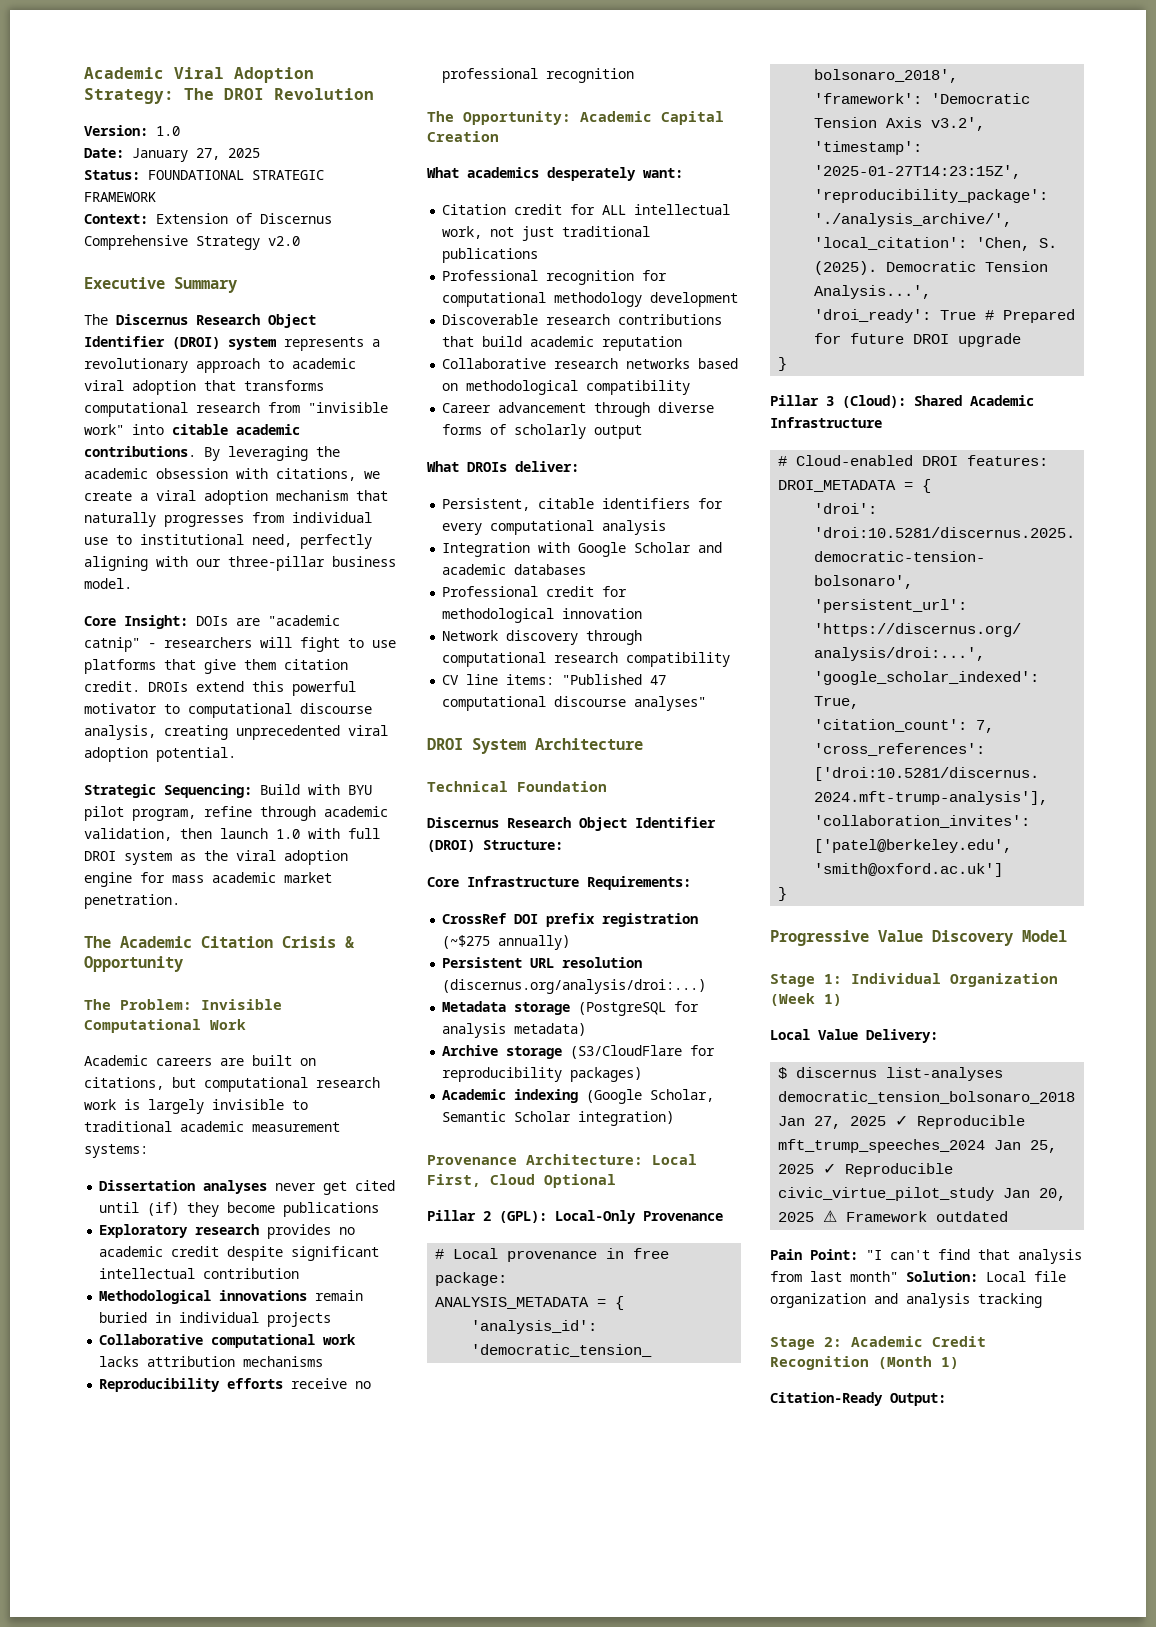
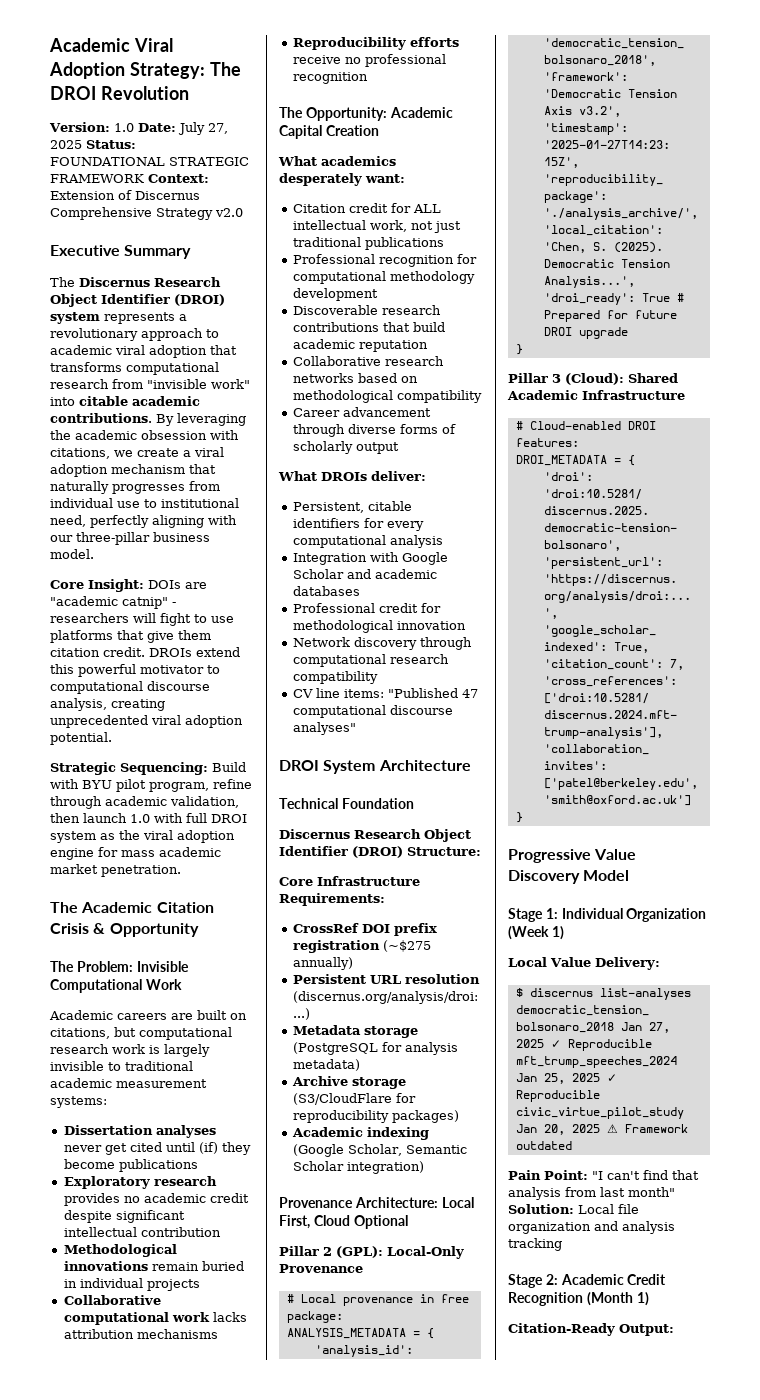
[84,148,260,162] // Date: January 27, 2025 // -> [137,122,228,135] [50,140,82,149] Date: July 27, 2025
(156, 197) // -> (144, 178) none

